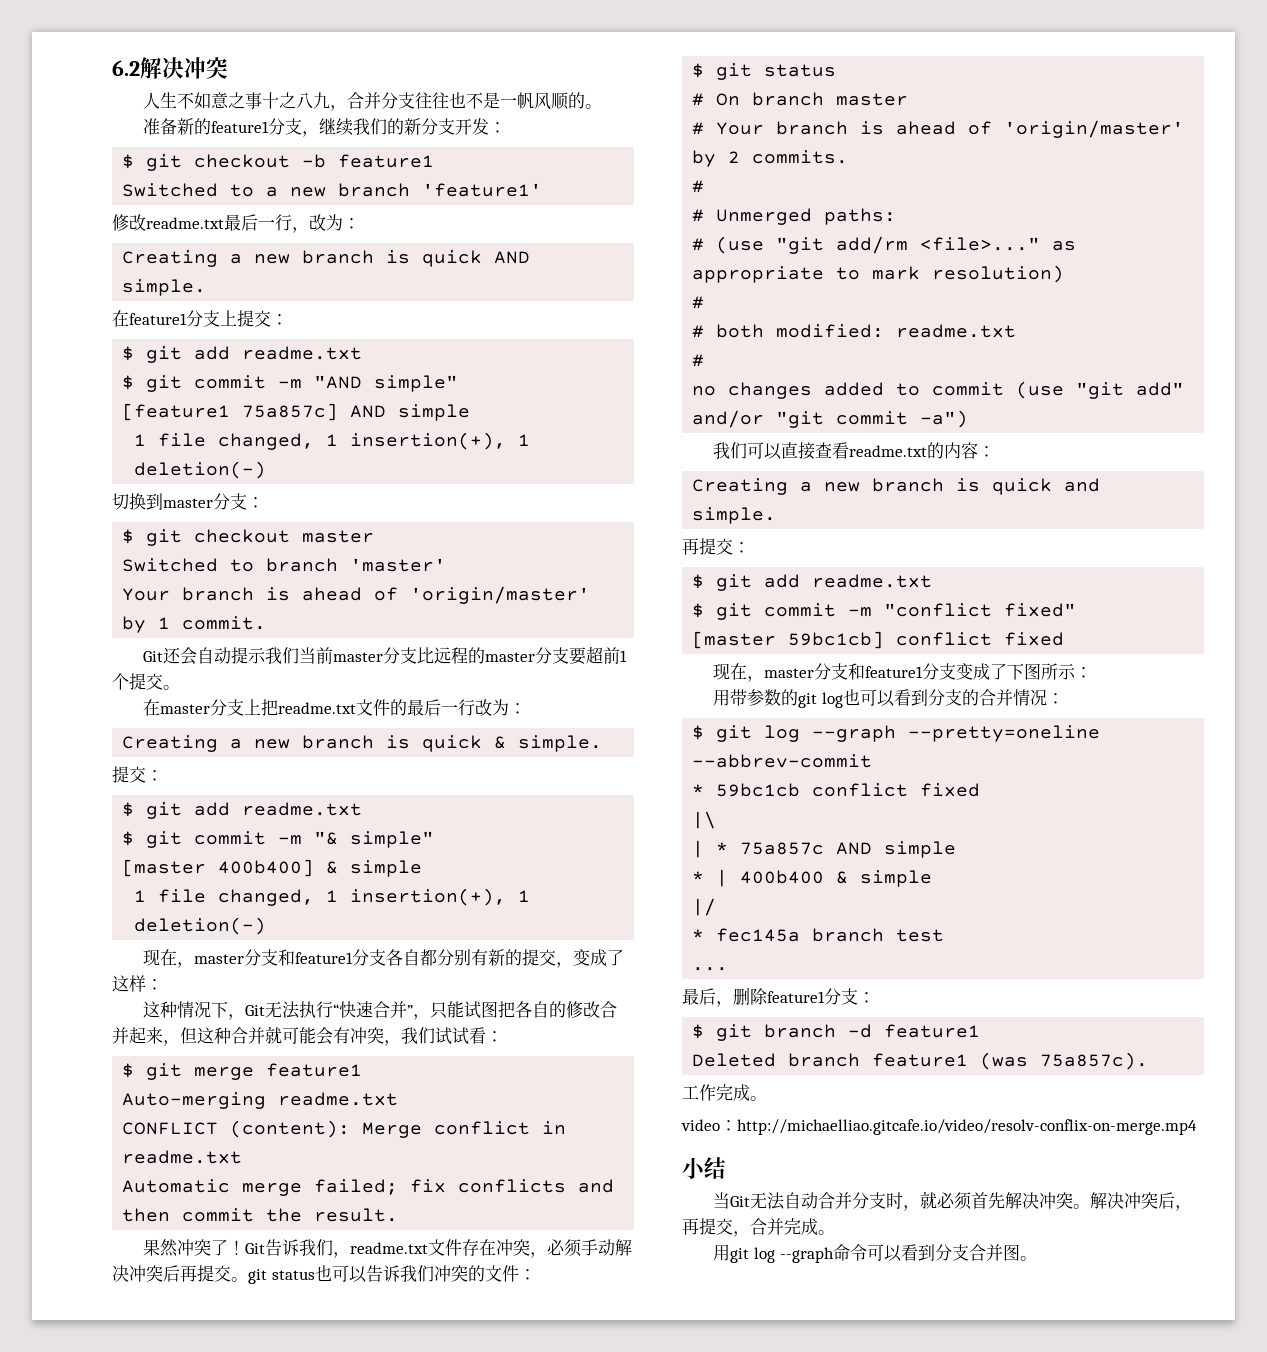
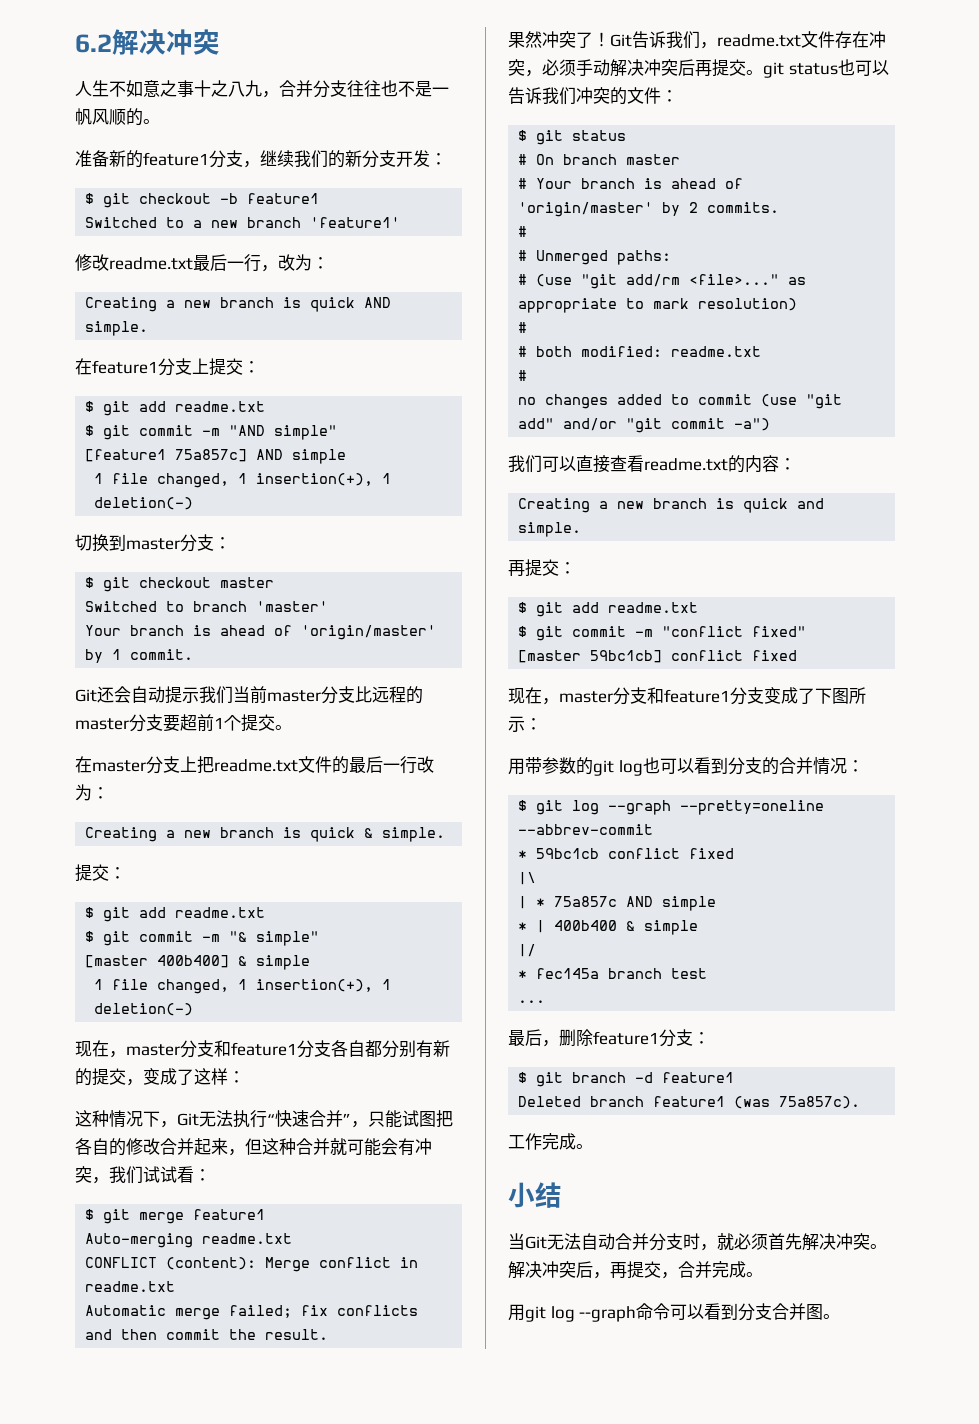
[681,1119,1197,1135] // video：http://michaelliao.gitcafe.io/video/resolv-conflix-on-merge.mp4 -> (593, 1146) none

